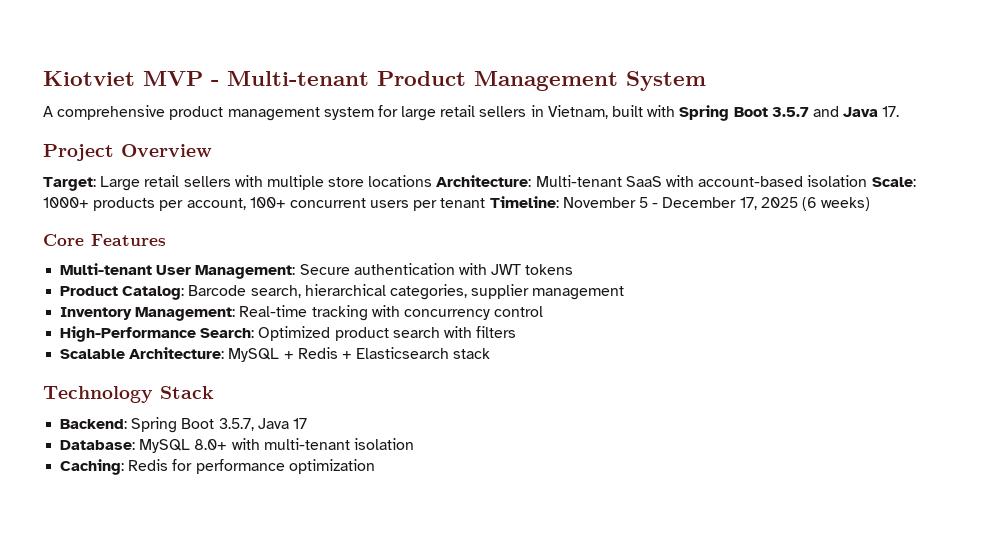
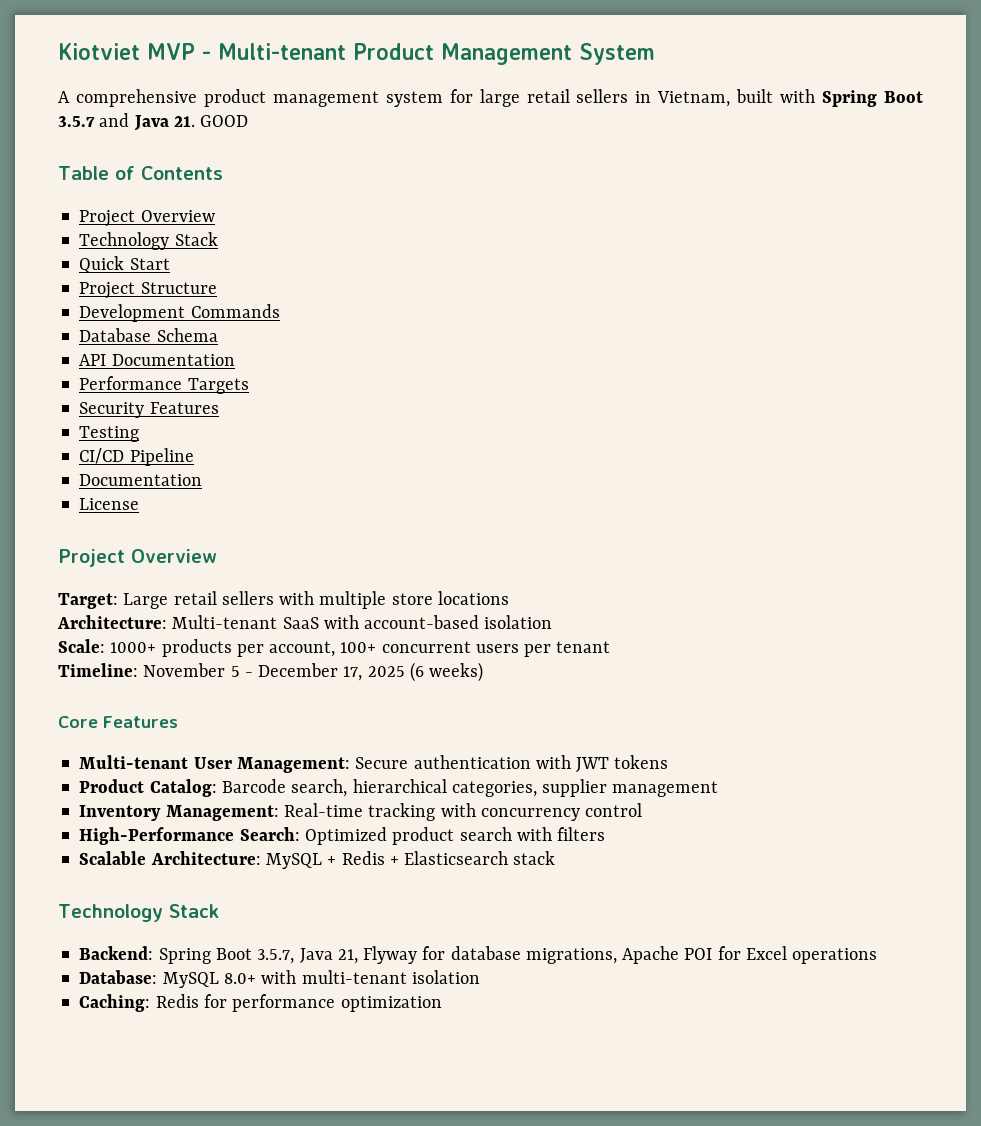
[882,106,900,117] 17. -> [173,115,249,127] [58,166,223,180] [79,210,215,227] [79,232,218,250] [79,256,170,273] [79,282,217,299] [79,304,280,322] [79,328,218,342] [79,354,235,366] [79,376,249,394] [79,402,219,418] [79,426,140,442] [79,448,194,466] [79,474,203,486] [79,498,140,510] 21. GOOD // Table of Contents // Project Overview // Technology Stack // Quick Start // Project Structure // Development Commands // Database Schema // API Documentation // Performance Targets // Security Features // Testing // CI/CD Pipeline // Documentation // License
(433, 181) none -> (509, 598) //
(868, 181) none -> (553, 622) //
(486, 203) none -> (611, 647) //
[292,418,307,429] 17 -> [337,946,878,964] 21, Flyway for database migrations, Apache POI for Excel operations

